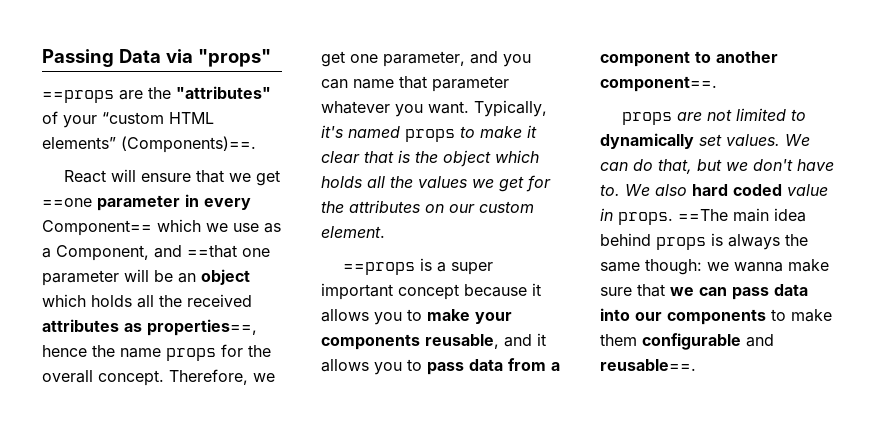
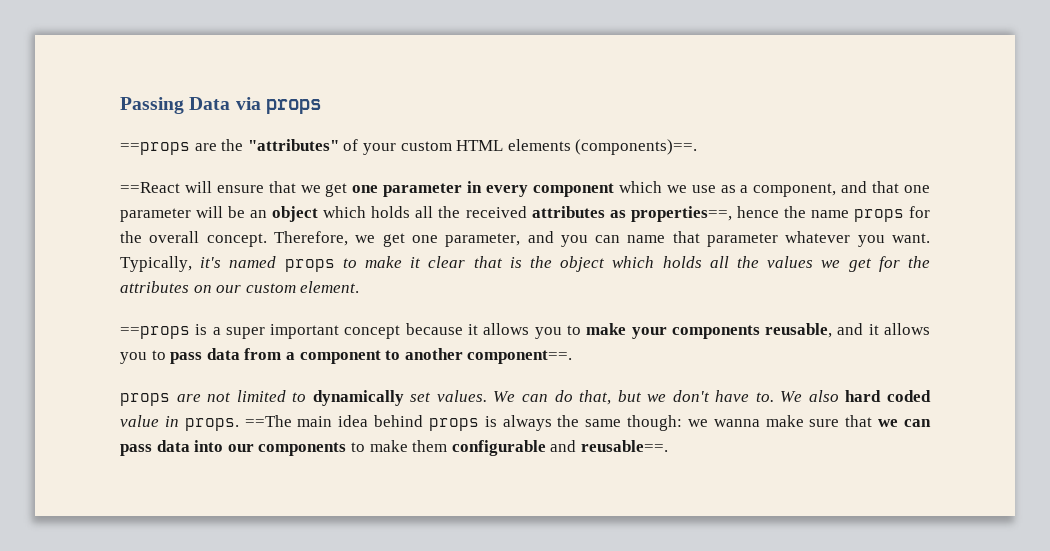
[197,49,271,67] "props" -> [265,99,321,114] props
[102,112,214,124] [42,136,256,153] [64,170,107,183] “custom HTML elements” (Components)==. // React -> [400,139,698,155] [120,182,180,193] custom HTML elements (components)==. // ==React
[42,198,92,207] ==one -> [352,185,379,193] one
[42,220,152,236] Component== -> [532,183,614,197] component
[56,245,237,261] Component, and ==that -> [753,181,900,197] component, and that

